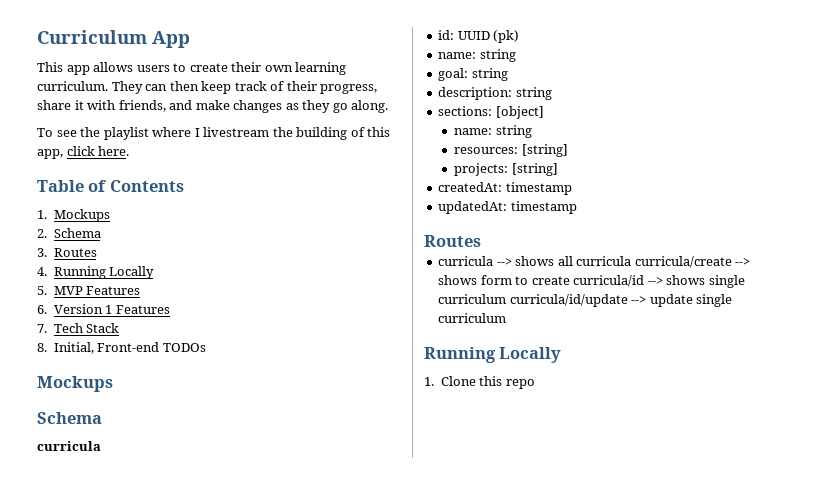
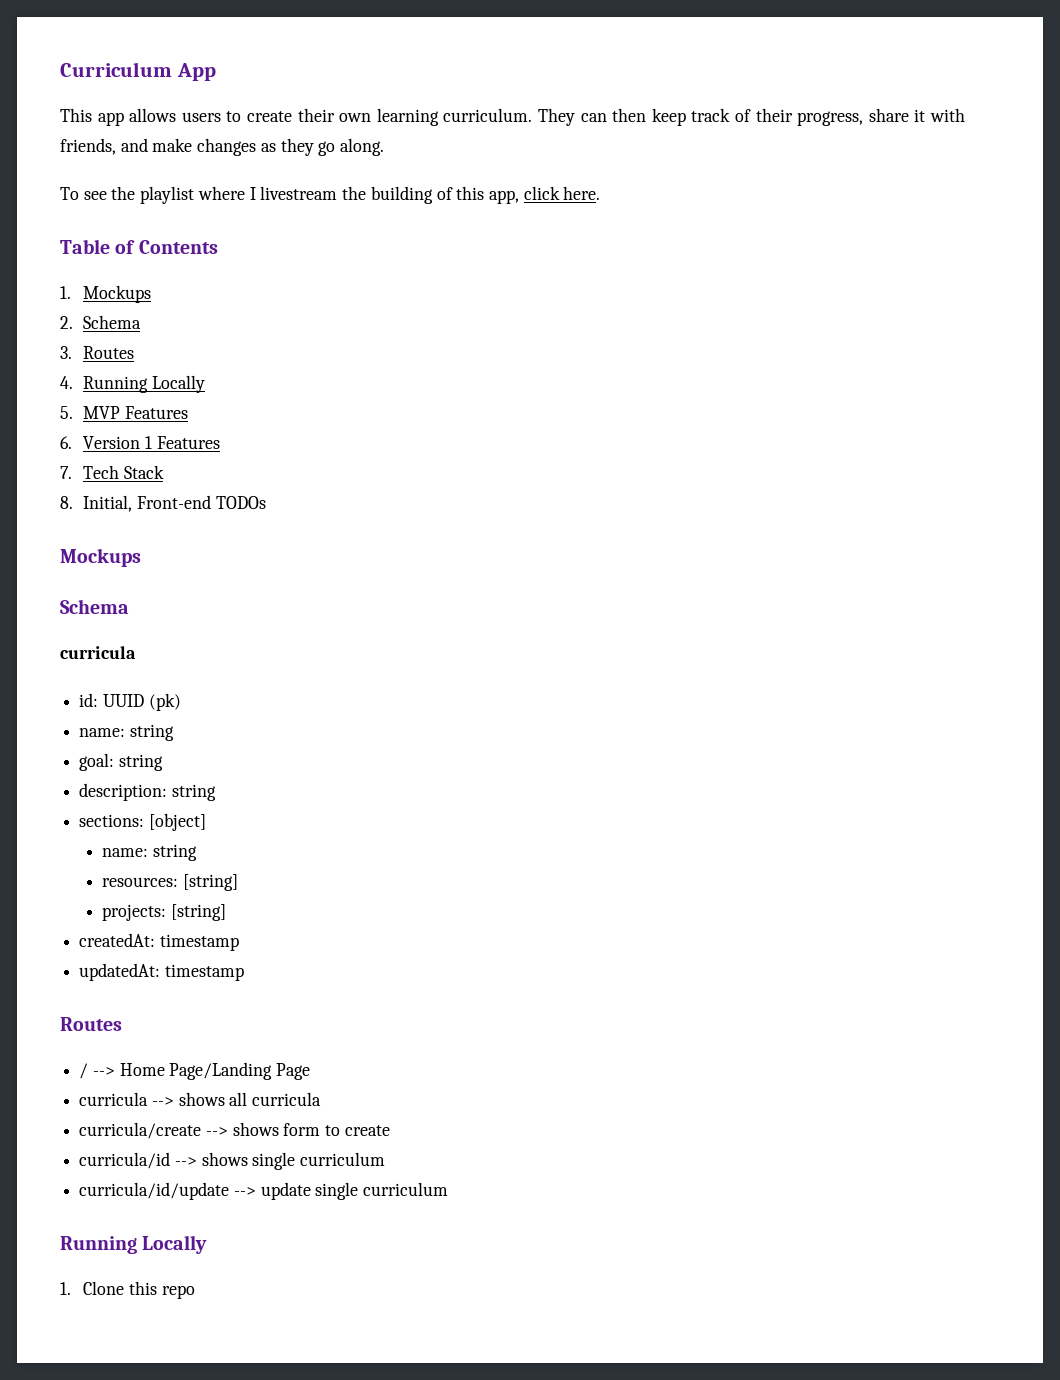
(481, 241) none -> [79,1062,311,1080] // / --> Home Page/Landing Page
(632, 261) none -> (322, 1099) //
(570, 280) none -> (390, 1130) //
(507, 299) none -> (386, 1159) //

